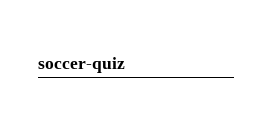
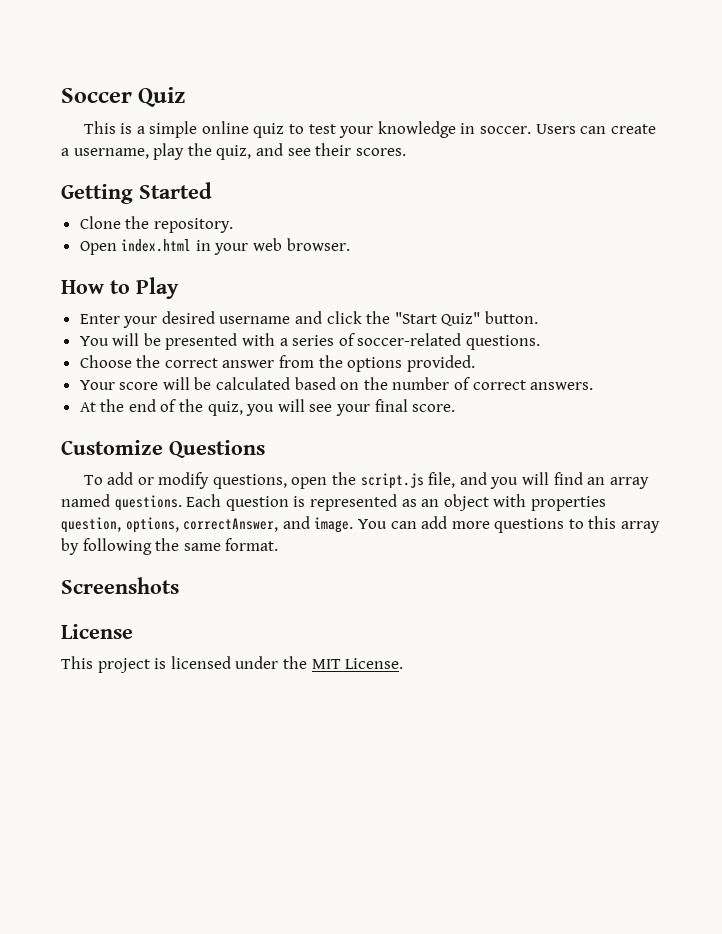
[38,57,125,73] soccer-quiz -> [61,87,186,107] [83,121,656,138] [61,143,406,160] [61,182,212,204] [79,216,233,233] [79,238,350,255] [61,277,179,299] [79,311,539,328] [79,333,541,350] [79,355,475,372] [79,377,594,390] [79,399,456,416] [61,440,265,458] [83,472,649,489] [61,494,606,511] [61,516,661,533] [61,538,279,555] [61,577,179,594] [61,624,133,639] [61,656,404,673] Soccer Quiz // This is a simple online quiz to test your knowledge in soccer. Users can create a username, play the quiz, and see their scores. // Getting Started // Clone the repository. // Open index.html in your web browser. // How to Play // Enter your desired username and click the "Start Quiz" button. // You will be presented with a series of soccer-related questions. // Choose the correct answer from the options provided. // Your score will be calculated based on the number of correct answers. // At the end of the quiz, you will see your final score. // Customize Questions // To add or modify questions, open the script.js file, and you will find an array named questions. Each question is represented as an object with properties question, options, correctAnswer, and image. You can add more questions to this array by following the same format. // Screenshots // License // This project is licensed under the MIT License.

